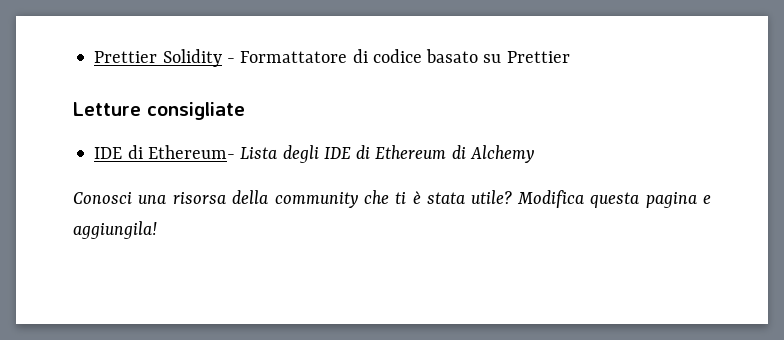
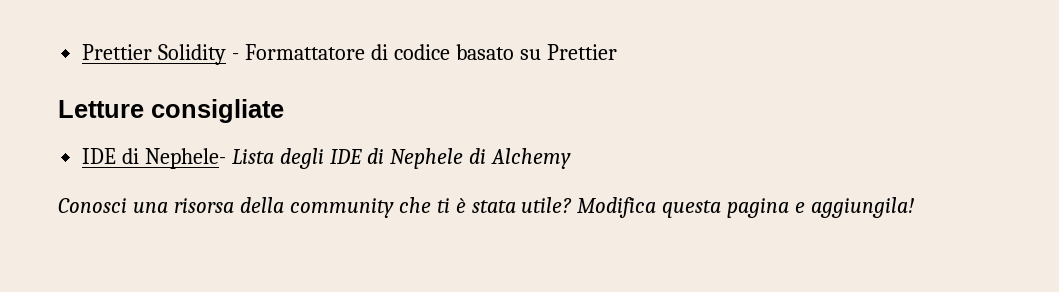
[147,145,235,159] Ethereum- -> [145,148,227,169] Nephele-
[375,145,447,159] Ethereum -> [389,148,463,169] Nephele

